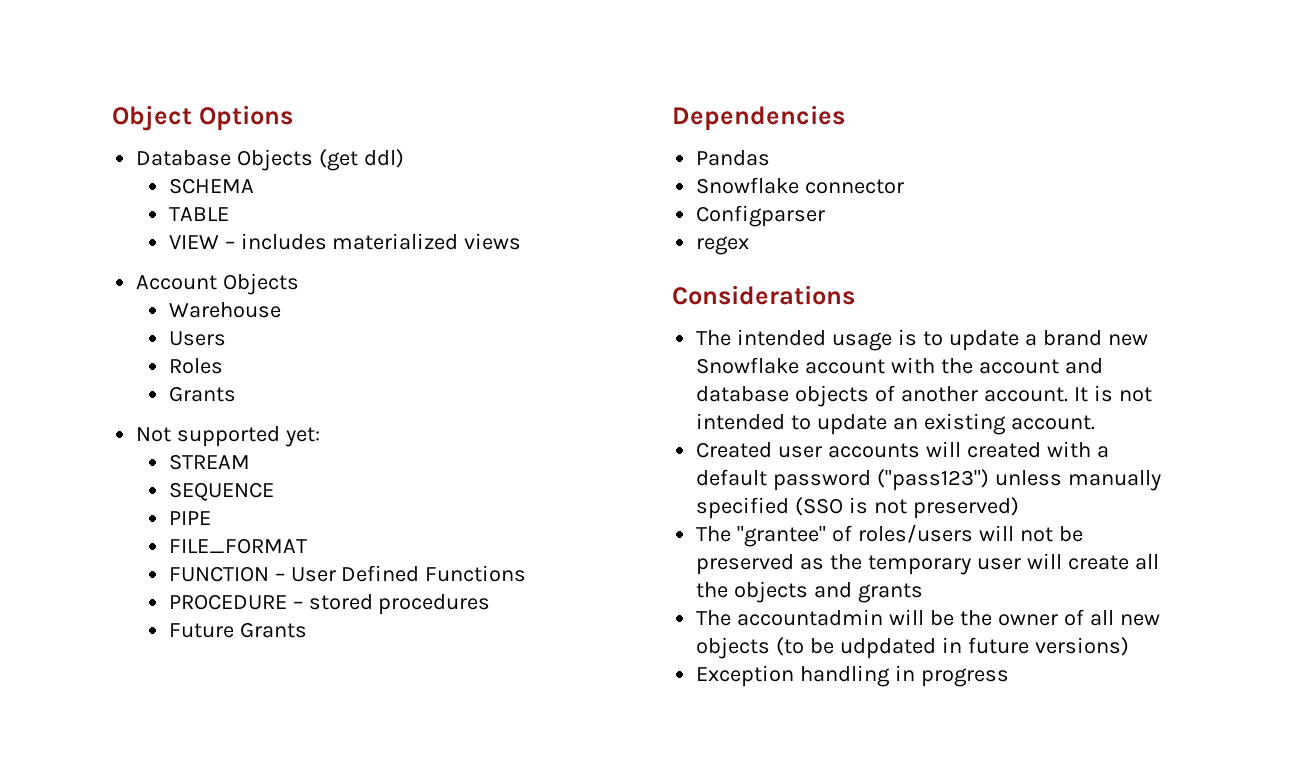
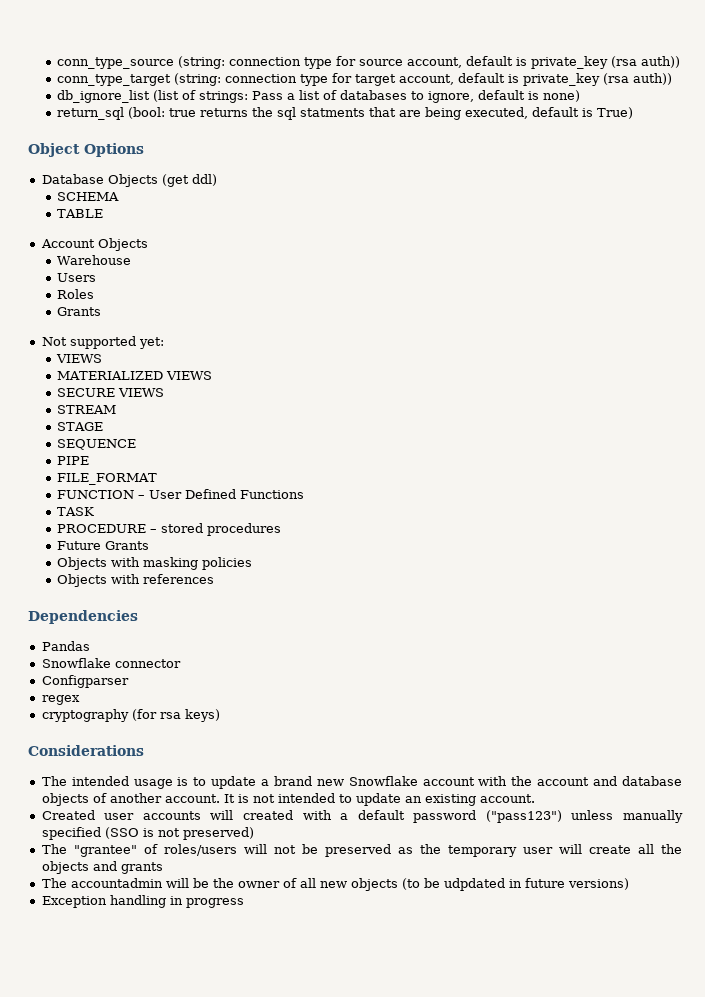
(112, 118) none -> [57,56,681,69] [57,73,673,86] [57,90,581,103] [57,107,634,120] conn_type_source (string: connection type for source account, default is private_key (rsa auth)) // conn_type_target (string: connection type for target account, default is private_key (rsa auth)) // db_ignore_list (list of strings: Pass a list of databases to ignore, default is none) // return_sql (bool: true returns the sql statments that are being executed, default is True) //
[168,233,522,250] // VIEW – includes materialized views -> (104, 213) none
(321, 437) none -> [56,354,103,363] [57,371,213,380] [57,388,165,397] // VIEWS // MATERIALIZED VIEWS // SECURE VIEWS
(250, 462) none -> [57,422,104,431] // STAGE
(527, 573) none -> [57,507,95,516] // TASK
(307, 630) none -> [57,557,253,570] [57,574,215,587] // Objects with masking policies // Objects with references
(750, 245) none -> [41,709,220,722] // cryptography (for rsa keys)

